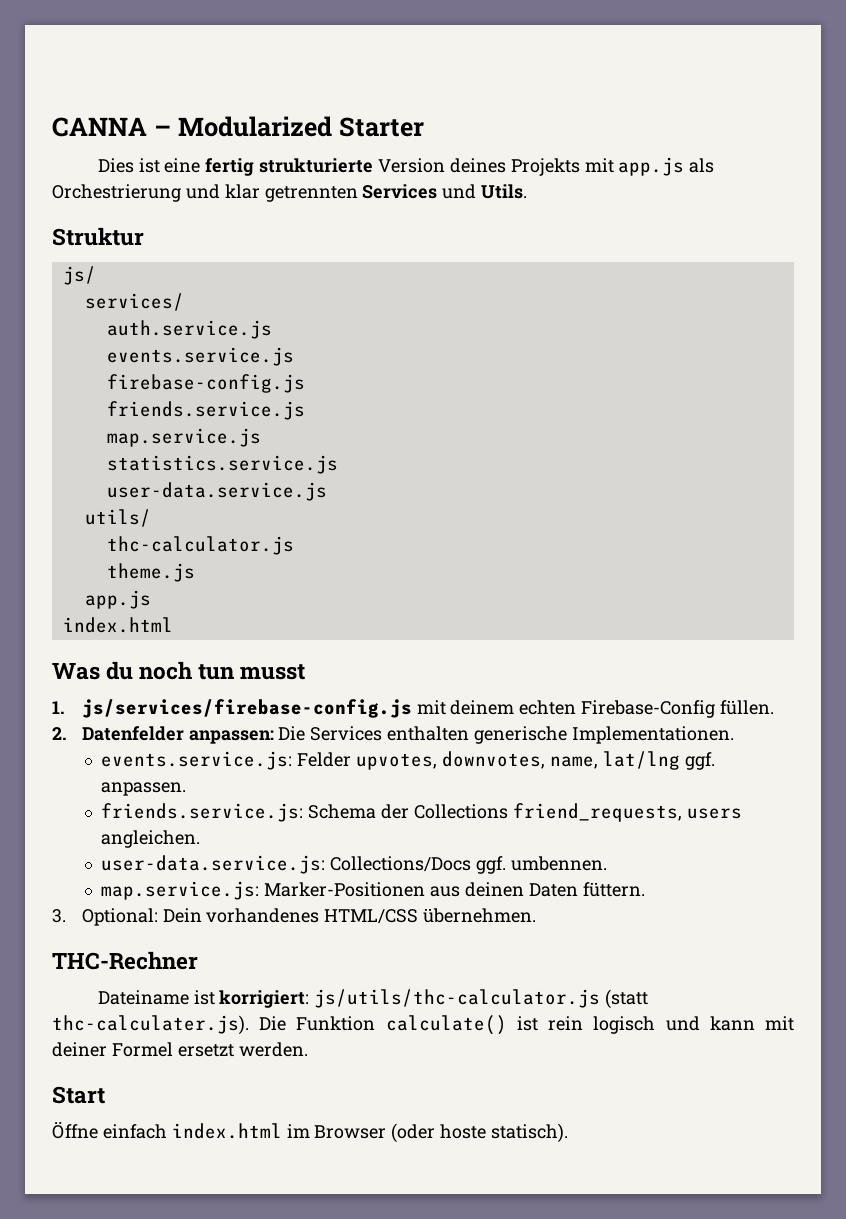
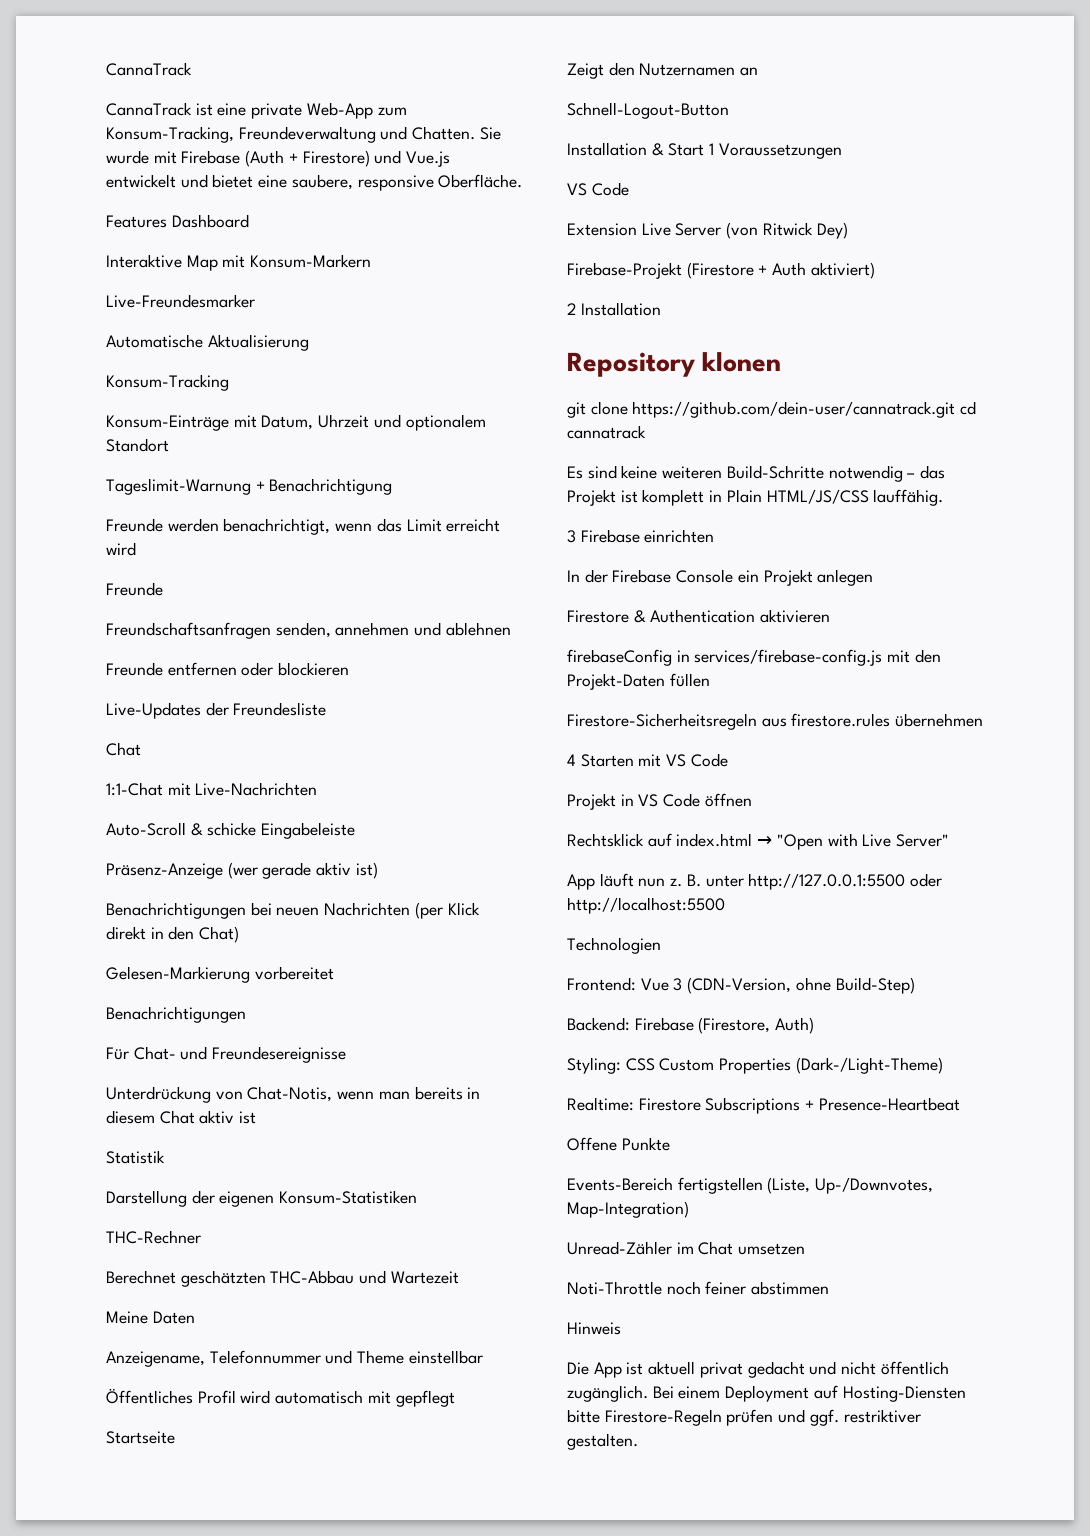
[52,116,424,137] [97,157,715,176] [52,184,528,202] [52,227,144,246] [62,266,96,285] [84,293,184,311] [106,320,272,339] [106,347,294,366] [106,374,305,393] [106,401,305,420] [106,428,261,447] [106,455,338,474] [106,482,327,501] [84,509,151,527] [106,536,294,555] [106,563,195,582] [84,590,151,609] [62,617,173,633] [52,661,306,680] [52,699,774,718] [52,726,734,744] [101,751,715,770] [101,782,187,796] [101,803,742,822] [101,830,201,848] [101,855,608,874] [101,881,645,900] [52,908,537,926] [52,951,198,970] [97,989,649,1009] [52,1015,794,1035] [52,1042,308,1057] [52,1086,105,1104] [52,1122,569,1143] CANNA – Modularized Starter // Dies ist eine fertig strukturierte Version deines Projekts mit app.js als Orchestrierung und klar getrennten Services und Utils. // Struktur // js/ // services/ // auth.service.js // events.service.js // firebase-config.js // friends.service.js // map.service.js // statistics.service.js // user-data.service.js // utils/ // thc-calculator.js // theme.js // app.js // index.html // Was du noch tun musst // 1. js/services/firebase-config.js mit deinem echten Firebase-Config füllen. // 2. Datenfelder anpassen: Die Services enthalten generische Implementationen. // events.service.js: Felder upvotes, downvotes, name, lat/lng ggf. anpassen. // friends.service.js: Schema der Collections friend_requests, users angleichen. // user-data.service.js: Collections/Docs ggf. umbennen. // map.service.js: Marker-Positionen aus deinen Daten füttern. // 3. Optional: Dein vorhandenes HTML/CSS übernehmen. // THC-Rechner // Dateiname ist korrigiert: js/utils/thc-calculator.js (statt thc-calculater.js). Die Funktion calculate() ist rein logisch und kann mit deiner Formel ersetzt werden. // Start // Öffne einfach index.html im Browser (oder hoste statisch). -> [106,62,192,76] [106,102,407,119] [106,126,501,143] [106,150,451,167] [106,174,523,191] [106,214,249,228] [106,254,372,271] [106,294,255,308] [106,334,309,351] [106,374,229,391] [106,414,486,431] [106,438,169,452] [106,478,393,495] [106,518,501,535] [106,542,136,556] [106,582,163,596] [106,622,511,639] [106,662,350,676] [106,702,327,719] [106,742,141,756] [106,782,318,796] [106,822,356,839] [106,862,378,879] [106,902,480,919] [106,926,240,943] [106,966,334,983] [106,1006,246,1023] [106,1046,347,1063] [106,1086,481,1103] [106,1110,257,1124] [106,1150,165,1164] [106,1190,418,1207] [106,1230,201,1244] [106,1270,459,1287] [106,1311,195,1324] [106,1350,483,1367] [106,1388,455,1407] [106,1431,175,1444] [567,62,759,79] [567,102,729,119] [567,142,842,159] [567,182,629,196] [567,222,848,239] [567,262,875,279] [567,302,661,316] [567,352,782,377] [567,401,977,418] [567,425,646,439] [567,465,946,482] [567,489,944,506] [567,529,715,543] [567,569,874,586] [567,609,831,623] [567,649,941,666] [567,673,710,690] [567,713,984,730] [567,753,728,767] [567,793,752,810] [567,833,950,850] [567,873,943,890] [567,897,725,914] [567,937,661,954] [567,977,915,994] [567,1017,815,1034] [567,1057,943,1074] [567,1097,960,1114] [567,1137,670,1151] [567,1177,934,1194] [567,1201,689,1218] [567,1241,806,1255] [567,1281,830,1295] [567,1322,621,1335] [567,1361,949,1378] [567,1385,966,1402] [567,1409,921,1426] [567,1433,638,1450] CannaTrack // CannaTrack ist eine private Web-App zum Konsum-Tracking, Freundeverwaltung und Chatten. Sie wurde mit Firebase (Auth + Firestore) und Vue.js entwickelt und bietet eine saubere, responsive Oberfläche. // Features Dashboard // Interaktive Map mit Konsum-Markern // Live-Freundesmarker // Automatische Aktualisierung // Konsum-Tracking // Konsum-Einträge mit Datum, Uhrzeit und optionalem Standort // Tageslimit-Warnung + Benachrichtigung // Freunde werden benachrichtigt, wenn das Limit erreicht wird // Freunde // Freundschaftsanfragen senden, annehmen und ablehnen // Freunde entfernen oder blockieren // Live-Updates der Freundesliste // Chat // 1:1-Chat mit Live-Nachrichten // Auto-Scroll & schicke Eingabeleiste // Präsenz-Anzeige (wer gerade aktiv ist) // Benachrichtigungen bei neuen Nachrichten (per Klick direkt in den Chat) // Gelesen-Markierung vorbereitet // Benachrichtigungen // Für Chat- und Freundesereignisse // Unterdrückung von Chat-Notis, wenn man bereits in diesem Chat aktiv ist // Statistik // Darstellung der eigenen Konsum-Statistiken // THC-Rechner // Berechnet geschätzten THC-Abbau und Wartezeit // Meine Daten // Anzeigename, Telefonnummer und Theme einstellbar // Öffentliches Profil wird automatisch mit gepflegt // Startseite // Zeigt den Nutzernamen an // Schnell-Logout-Button // Installation & Start 1 Voraussetzungen // VS Code // Extension Live Server (von Ritwick Dey) // Firebase-Projekt (Firestore + Auth aktiviert) // 2 Installation // Repository klonen // git clone https://github.com/dein-user/cannatrack.git cd cannatrack // Es sind keine weiteren Build-Schritte notwendig – das Projekt ist komplett in Plain HTML/JS/CSS lauffähig. // 3 Firebase einrichten // In der Firebase Console ein Projekt anlegen // Firestore & Authentication aktivieren // firebaseConfig in services/firebase-config.js mit den Projekt-Daten füllen // Firestore-Sicherheitsregeln aus firestore.rules übernehmen // 4 Starten mit VS Code // Projekt in VS Code öffnen // Rechtsklick auf index.html → "Open with Live Server" // App läuft nun z. B. unter http://127.0.0.1:5500 oder http://localhost:5500 // Technologien // Frontend: Vue 3 (CDN-Version, ohne Build-Step) // Backend: Firebase (Firestore, Auth) // Styling: CSS Custom Properties (Dark-/Light-Theme) // Realtime: Firestore Subscriptions + Presence-Heartbeat // Offene Punkte // Events-Bereich fertigstellen (Liste, Up-/Downvotes, Map-Integration) // Unread-Zähler im Chat umsetzen // Noti-Throttle noch feiner abstimmen // Hinweis // Die App ist aktuell privat gedacht und nicht öffentlich zugänglich. Bei einem Deployment auf Hosting-Diensten bitte Firestore-Regeln prüfen und ggf. restriktiver gestalten.

